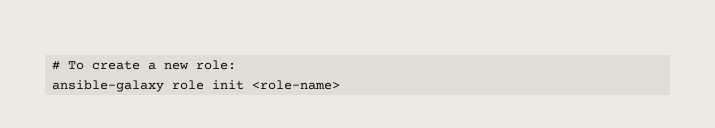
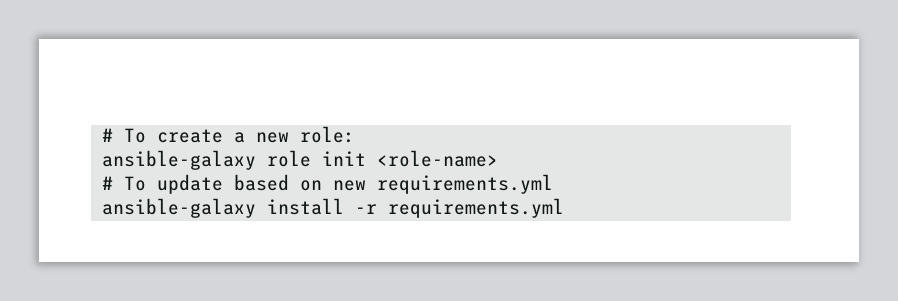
(340, 85) none -> [101,174,553,194] [101,198,564,218] // # To update based on new requirements.yml // ansible-galaxy install -r requirements.yml

